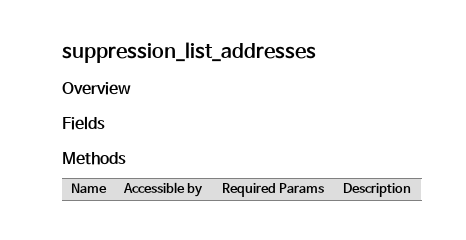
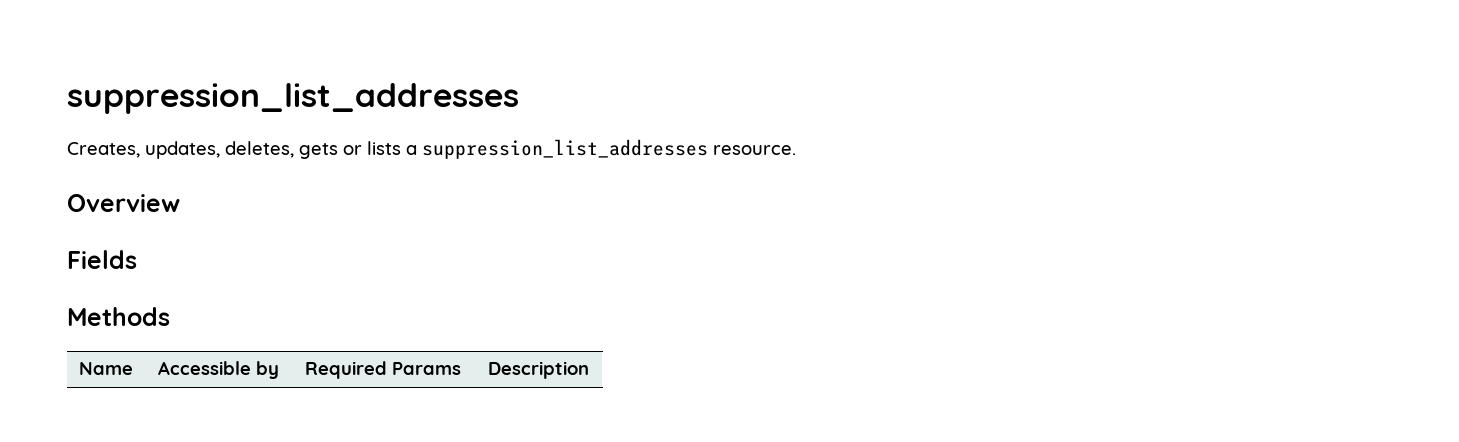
[62,42,316,63] suppression_list_addresses -> [67,83,519,114] [67,139,796,159] suppression_list_addresses // Creates, updates, deletes, gets or lists a suppression_list_addresses resource.

